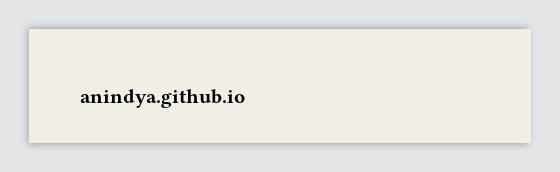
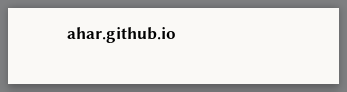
[80,89,245,108] anindya.github.io -> [67,27,176,43] ahar.github.io

